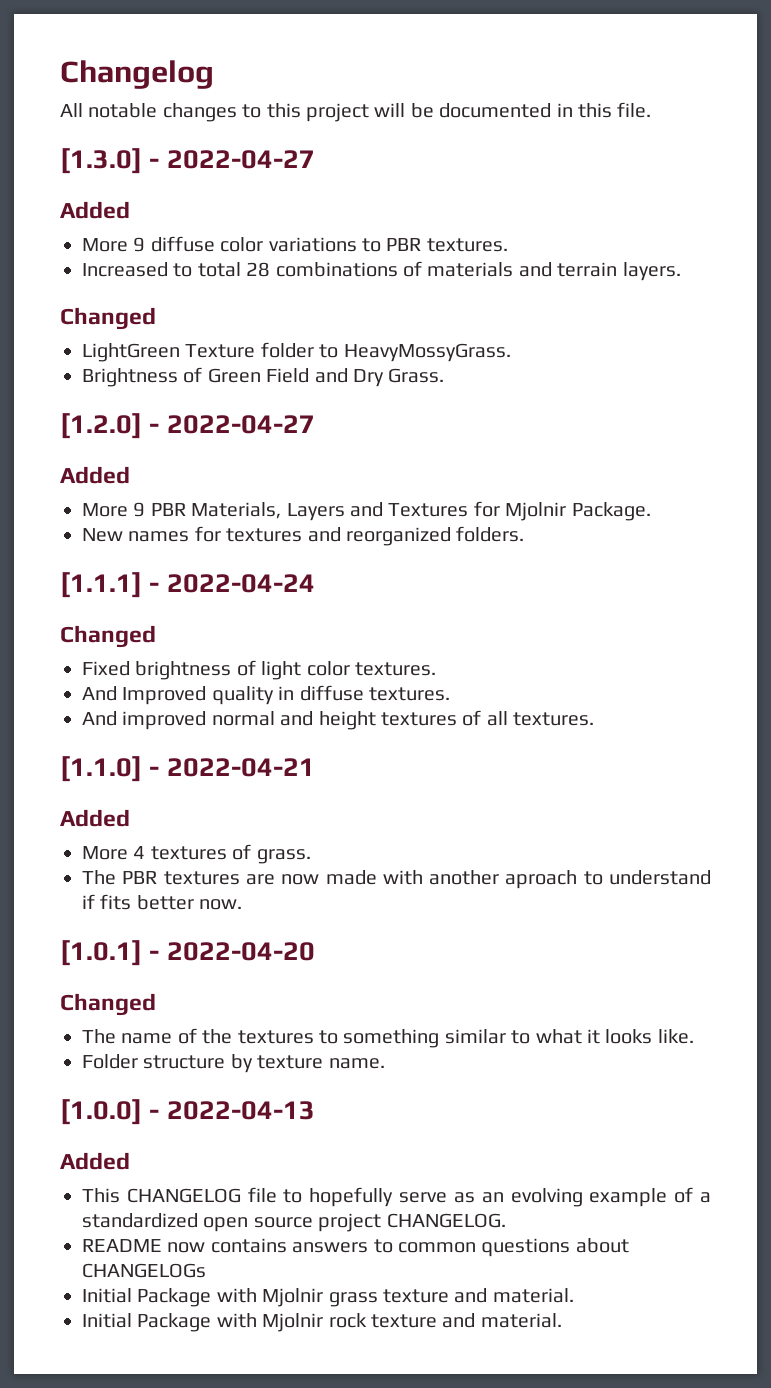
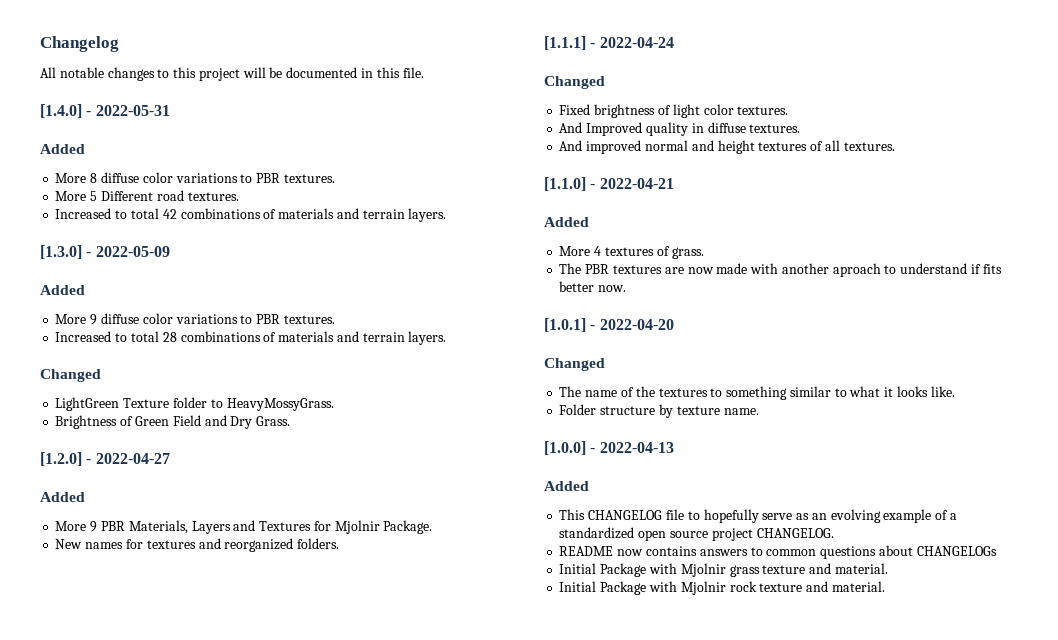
(652, 110) none -> [40,104,170,118] [40,144,85,154] [55,172,335,183] [55,190,239,201] [55,208,447,222] // [1.4.0] - 2022-05-31 // Added // More 8 diffuse color variations to PBR textures. // More 5 Different road textures. // Increased to total 42 combinations of materials and terrain layers.
[166,150,315,169] 2022-04-27 -> [95,246,170,257] 2022-05-09

